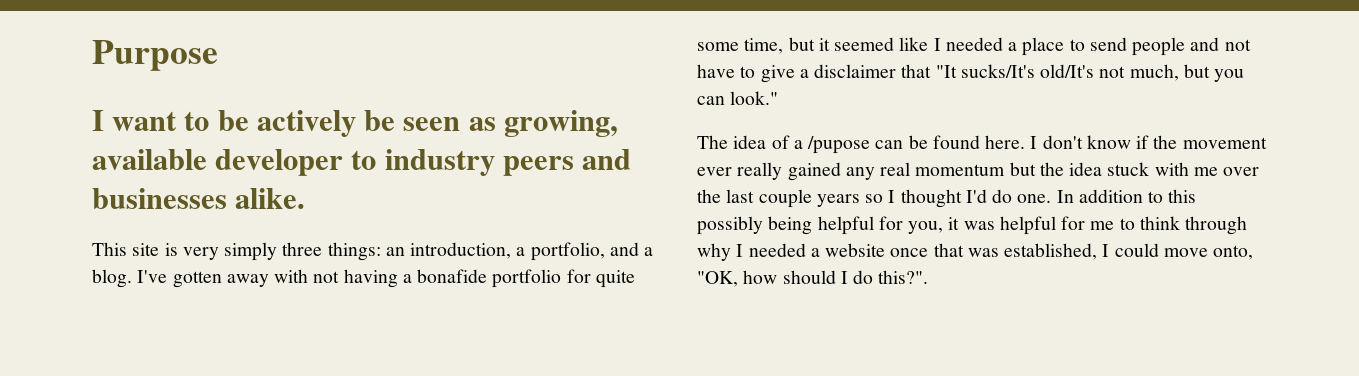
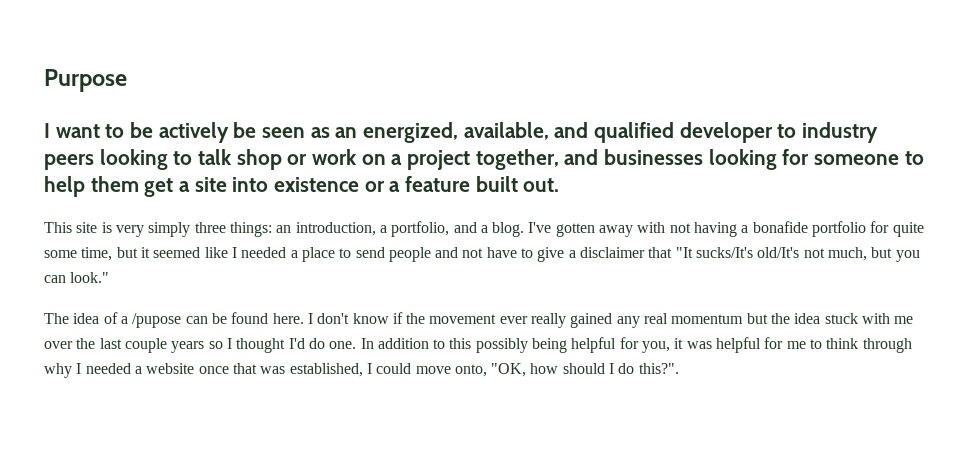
[503,110,618,137] [92,149,632,176] [92,188,306,209] growing, available developer to industry peers and businesses alike. -> [335,122,879,143] [44,149,924,170] [44,176,560,197] an energized, available, and qualified developer to industry peers looking to talk shop or work on a project together, and businesses looking for someone to help them get a site into existence or a feature built out.

